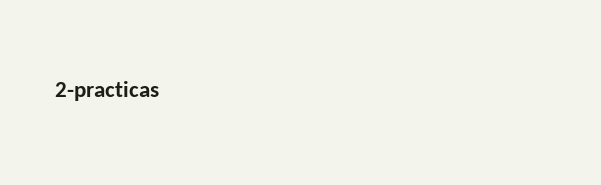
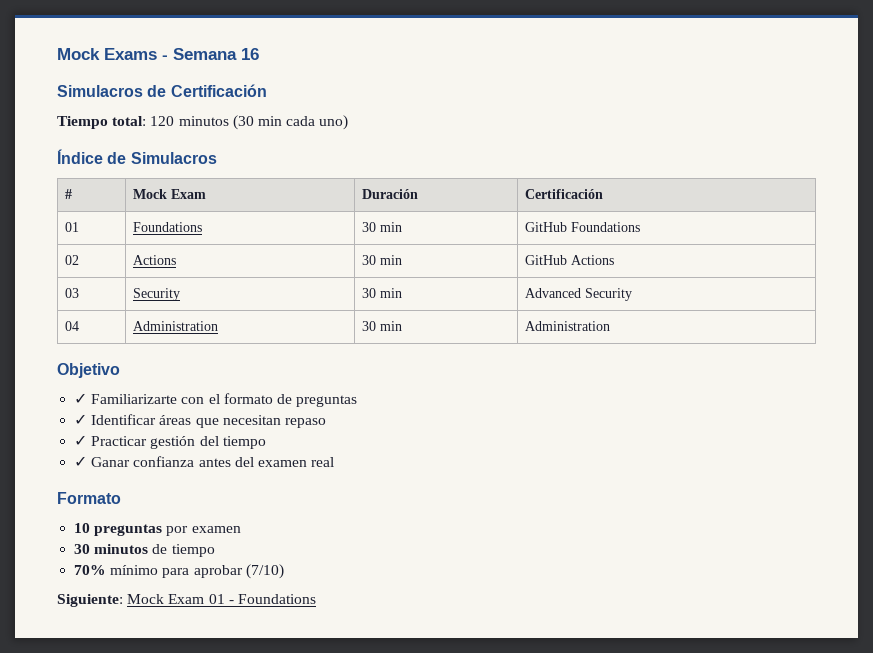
[55,81,159,101] 2-practicas -> [57,48,259,60] [57,84,267,97] [57,115,349,130] [57,149,217,164] [64,189,72,199] [132,189,206,199] [361,189,418,199] [524,189,603,199] [64,222,79,232] [132,222,202,232] [361,222,402,232] [524,222,640,232] [64,255,79,265] [132,255,176,265] [361,255,402,265] [524,255,614,265] [64,288,79,298] [132,288,180,301] [361,288,402,298] [524,288,632,301] [64,321,79,331] [132,321,218,331] [361,321,402,331] [524,321,610,331] [57,363,120,378] [74,393,358,407] [74,414,326,428] [74,435,266,449] [74,456,335,467] [57,492,121,504] [74,523,241,536] [74,544,215,557] [74,564,284,579] [57,594,316,607] Mock Exams - Semana 16 // Simulacros de Certificación // Tiempo total: 120 minutos (30 min cada uno) // Índice de Simulacros // # | Mock Exam | Duración | Certificación // 01 | Foundations | 30 min | GitHub Foundations // 02 | Actions | 30 min | GitHub Actions // 03 | Security | 30 min | Advanced Security // 04 | Administration | 30 min | Administration // Objetivo // ✓ Familiarizarte con el formato de preguntas // ✓ Identificar áreas que necesitan repaso // ✓ Practicar gestión del tiempo // ✓ Ganar confianza antes del examen real // Formato // 10 preguntas por examen // 30 minutos de tiempo // 70% mínimo para aprobar (7/10) // Siguiente: Mock Exam 01 - Foundations

